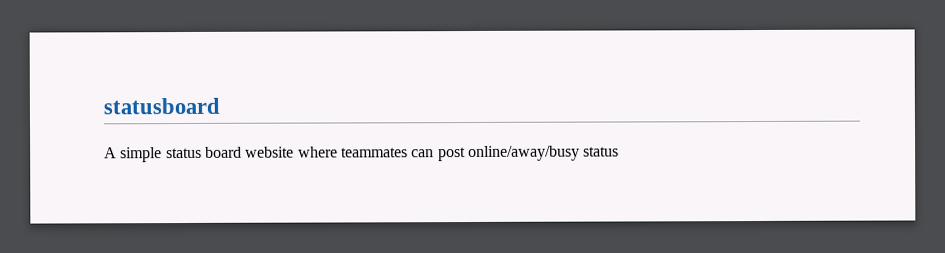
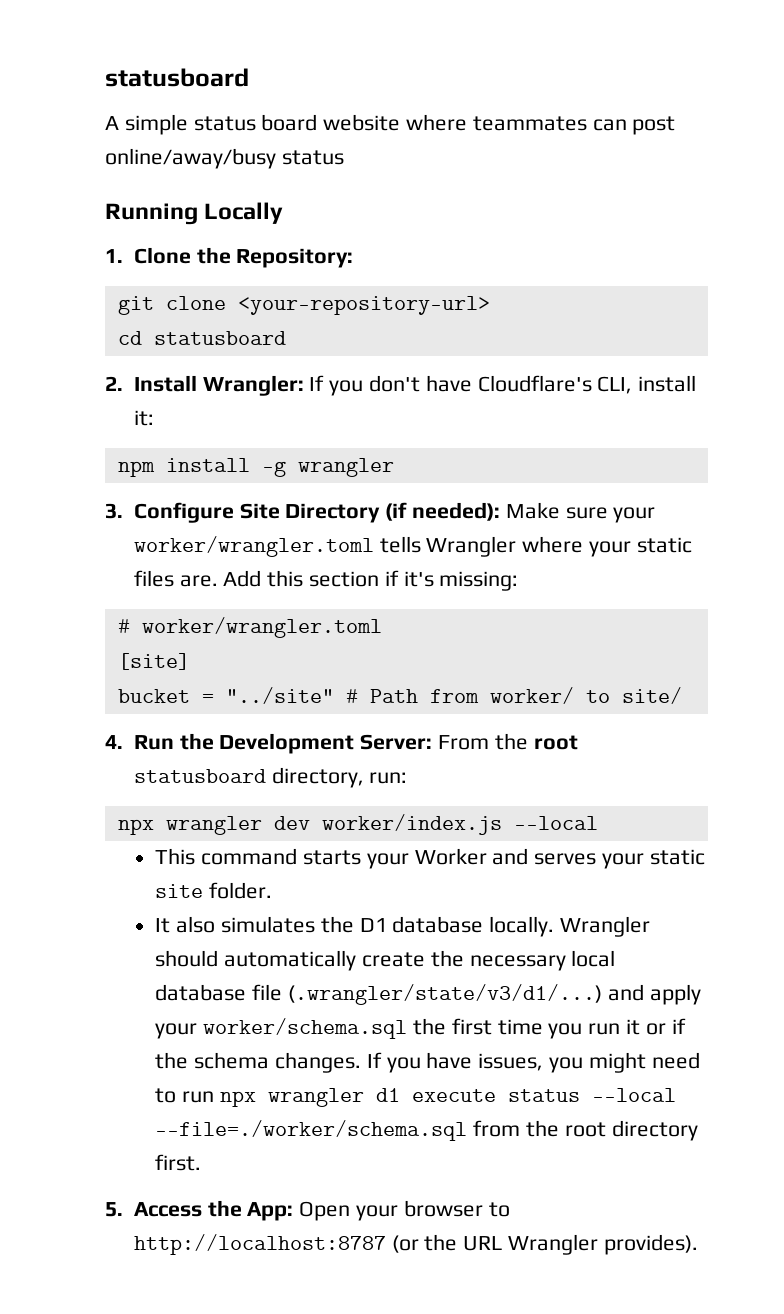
(620, 151) none -> [105,202,284,225] [105,247,354,268] [117,296,490,315] [117,331,286,345] [105,375,697,396] [133,410,154,426] [117,458,394,477] [105,502,656,523] [133,536,692,557] [133,570,519,591] [117,617,382,638] [117,653,190,670] [117,687,682,704] [105,733,578,754] [133,767,408,788] [117,814,598,835] [155,848,705,869] [155,882,273,899] [155,916,651,937] [155,950,616,971] [155,984,701,1005] [155,1018,686,1039] [155,1052,700,1073] [155,1088,677,1107] [155,1120,698,1141] [155,1154,202,1171] [105,1200,510,1221] [133,1234,698,1255] // Running Locally // 1. Clone the Repository: // git clone <your-repository-url> // cd statusboard // 2. Install Wrangler: If you don't have Cloudflare's CLI, install it: // npm install -g wrangler // 3. Configure Site Directory (if needed): Make sure your worker/wrangler.toml tells Wrangler where your static files are. Add this section if it's missing: // # worker/wrangler.toml // [site] // bucket = "../site" # Path from worker/ to site/ // 4. Run the Development Server: From the root statusboard directory, run: // npx wrangler dev worker/index.js --local // This command starts your Worker and serves your static site folder. // It also simulates the D1 database locally. Wrangler should automatically create the necessary local database file (.wrangler/state/v3/d1/...) and apply your worker/schema.sql the first time you run it or if the schema changes. If you have issues, you might need to run npx wrangler d1 execute status --local --file=./worker/schema.sql from the root directory first. // 5. Access the App: Open your browser to http://localhost:8787 (or the URL Wrangler provides).

